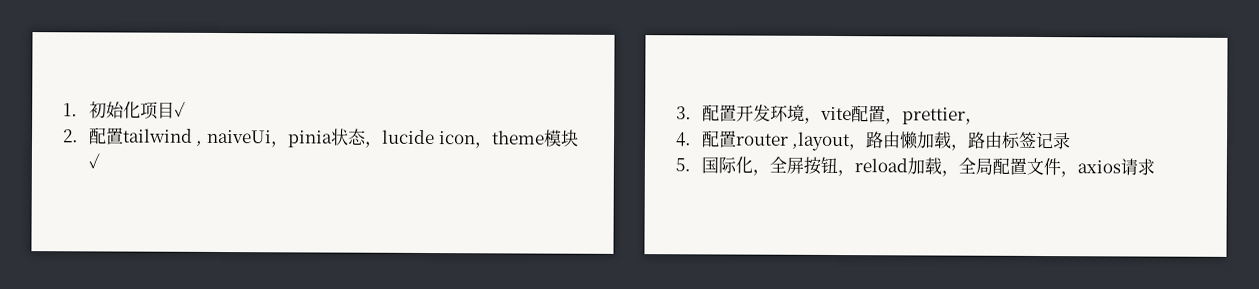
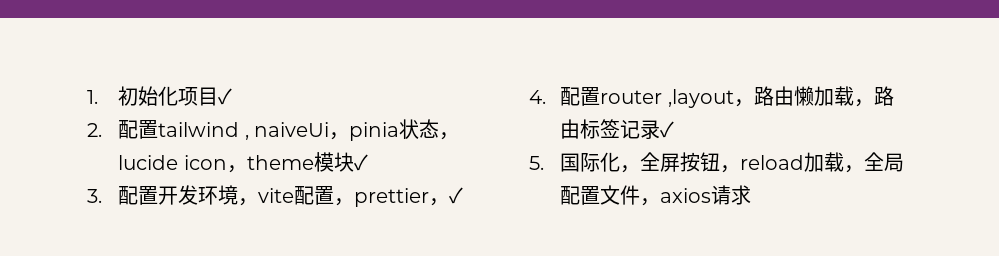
(983, 121) none -> [449,187,464,204] ✓
(1072, 141) none -> [660,121,675,138] ✓

